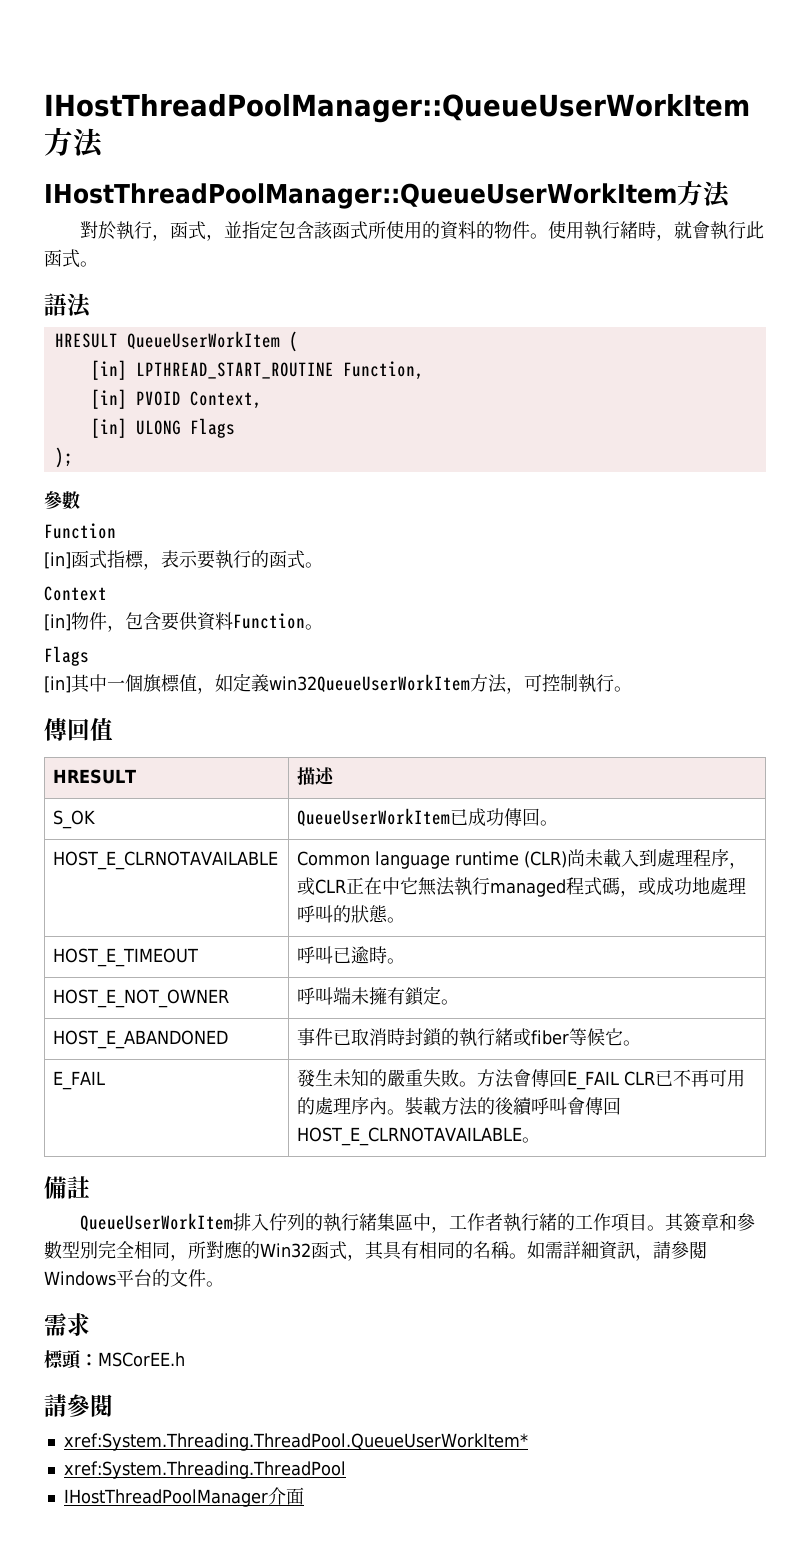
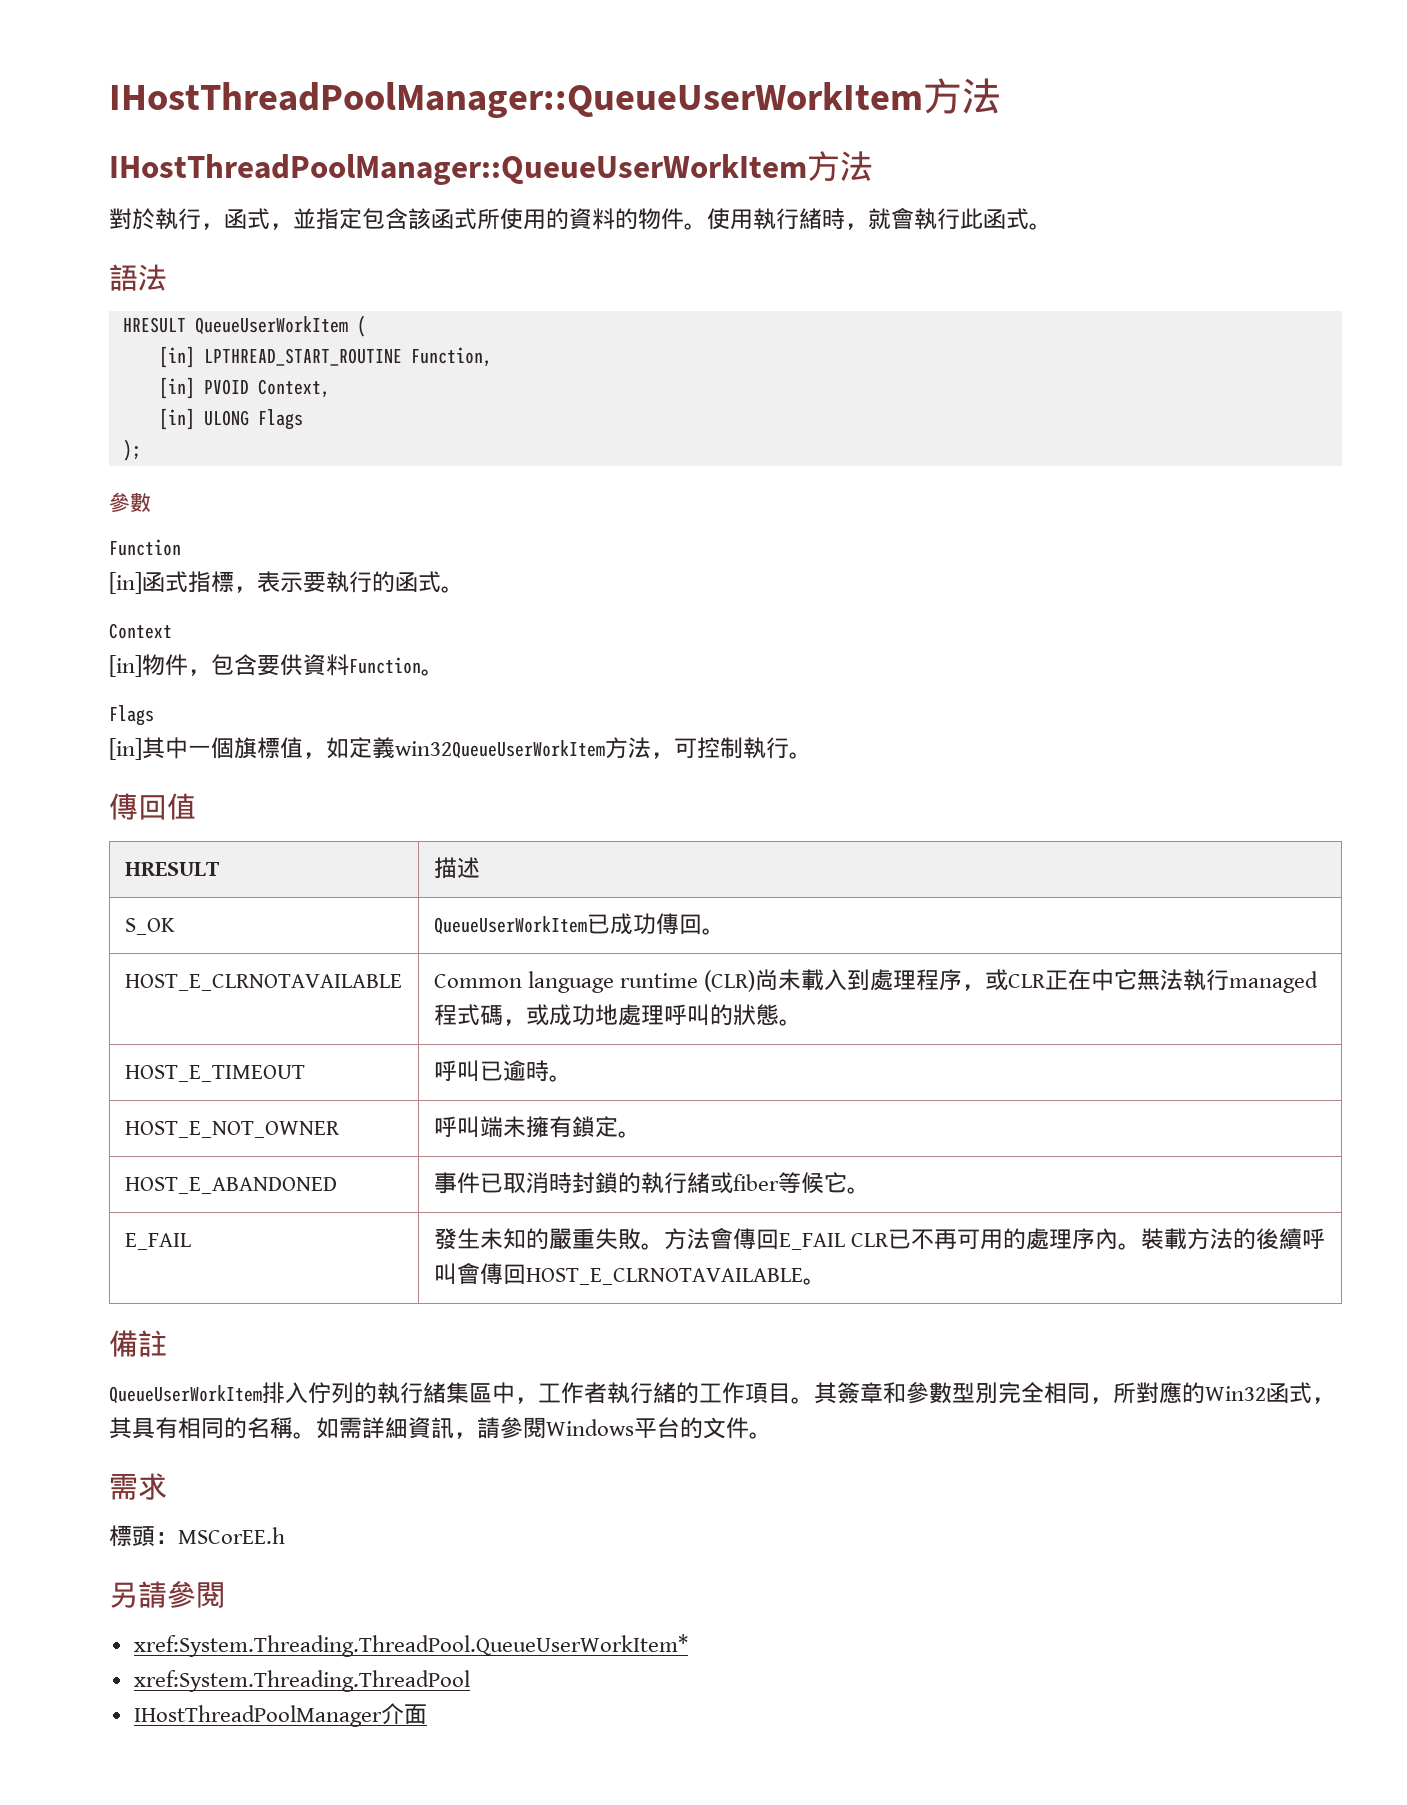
(185, 1359) none -> [109,1582,138,1608] 另

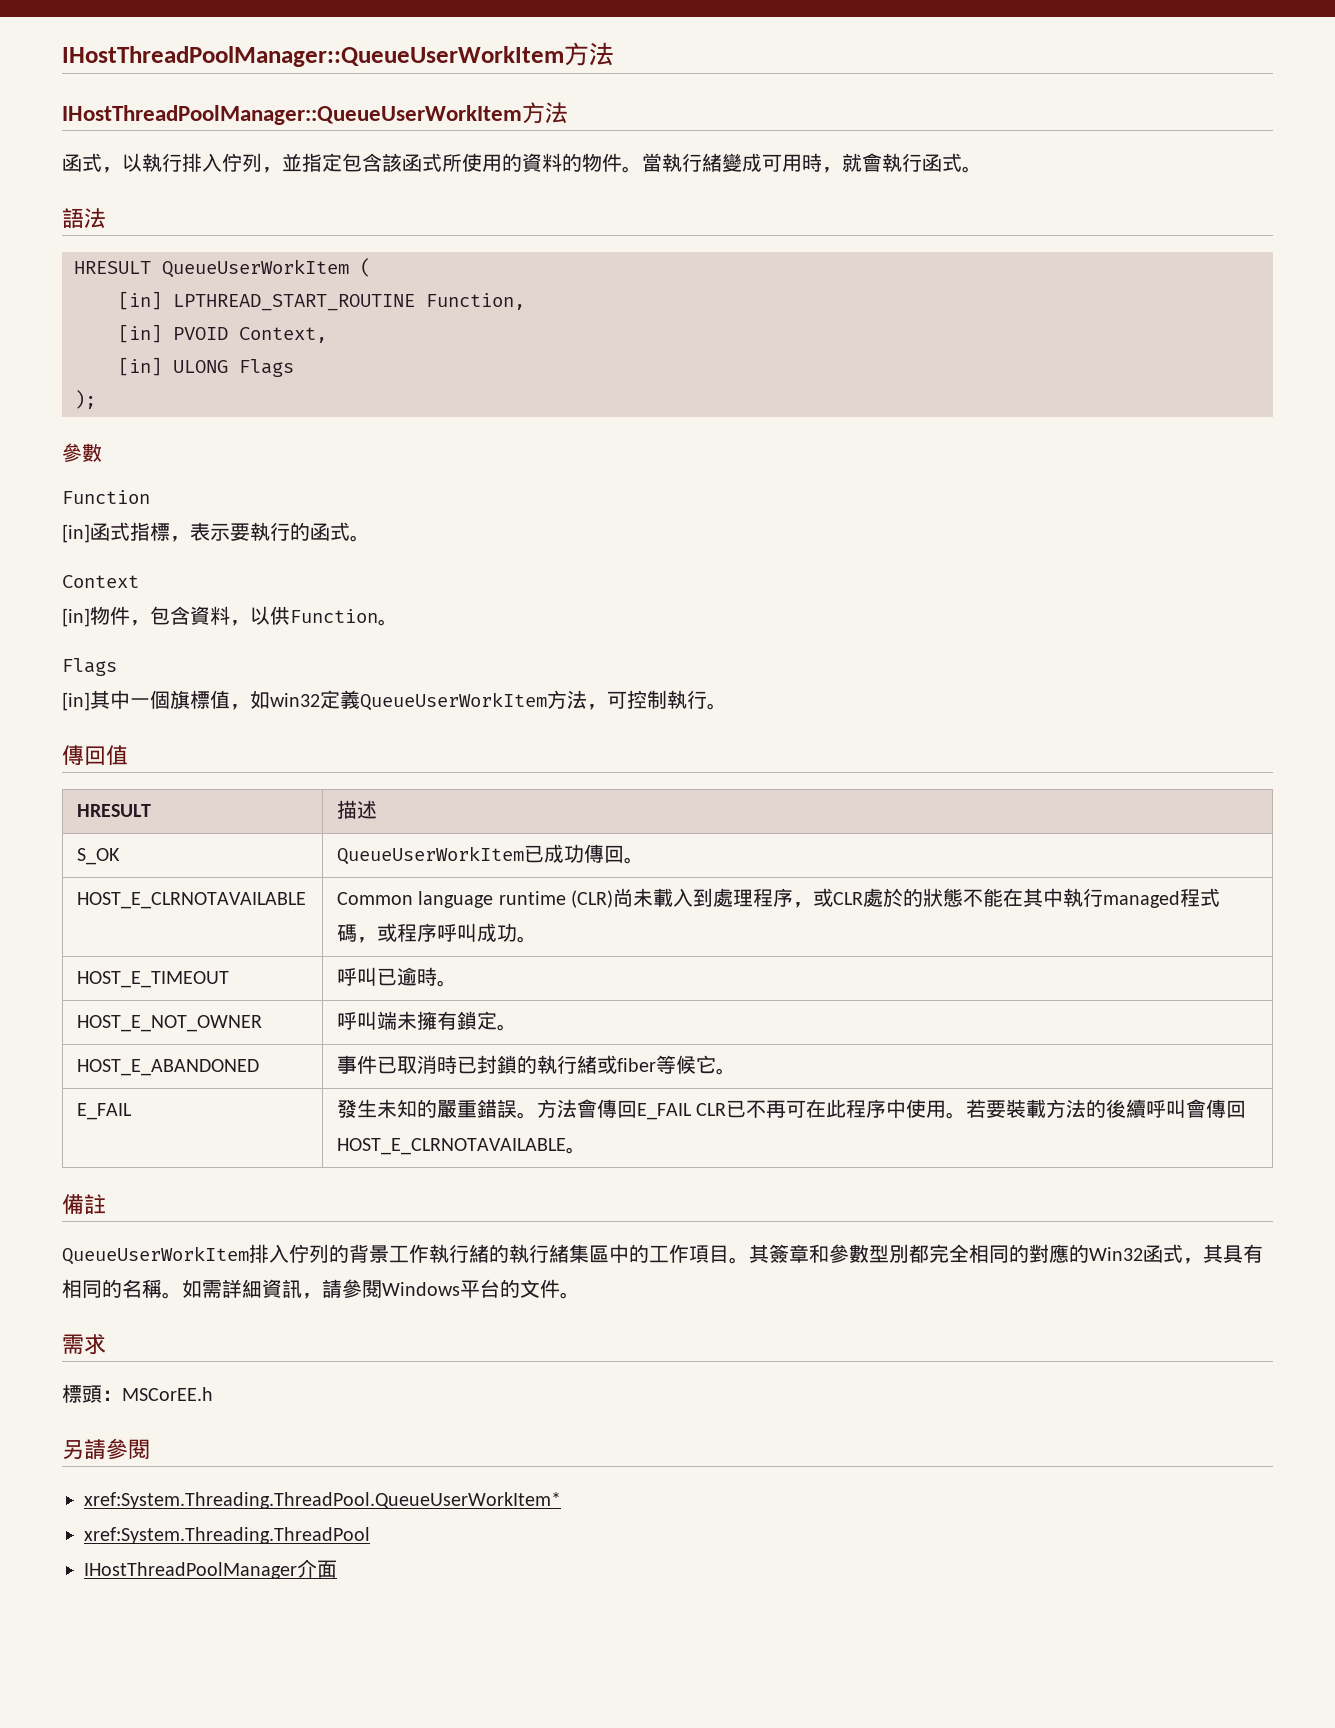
[109,208,270,230] 對於執行，函式 -> [62,153,262,173] 函式，以執行排入佇列
[707,208,822,230] 使用執行緒 -> [642,153,802,172] 當執行緒變成可用
[960,208,983,229] 此 -> (922, 162) none
[257,654,349,676] 要供資料 -> [190,606,290,626] 資料，以供
[349,737,605,759] 定義win32QueueUserWorkItem -> [270,690,547,711] win32定義QueueUserWorkItem
[1044,969,1183,991] 正在中它無法 -> [863,888,1064,907] 處於的狀態不能在其中
[548,1004,779,1026] 成功地處理呼叫的狀態 -> [397,923,518,942] 程序呼叫成功
(572, 1183) none -> [457,1056,478,1074] 已
[594,1228,641,1250] 失敗 -> [477,1099,518,1118] 錯誤
[979,1228,1141,1250] 用的處理序內。 -> [806,1099,1007,1119] 在此程序中使用。若要
[377,1382,676,1404] 執行緒集區中，工作者執行緒 -> [349,1244,629,1263] 背景工作執行緒的執行緒集區中
(998, 1393) none -> [909,1244,929,1263] 都
[1090,1382,1136,1404] ，所 -> [1009,1244,1029,1263] 的

